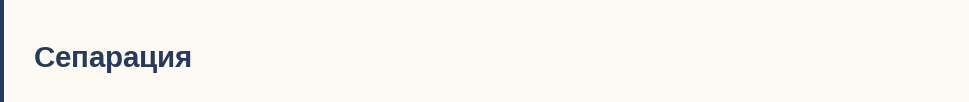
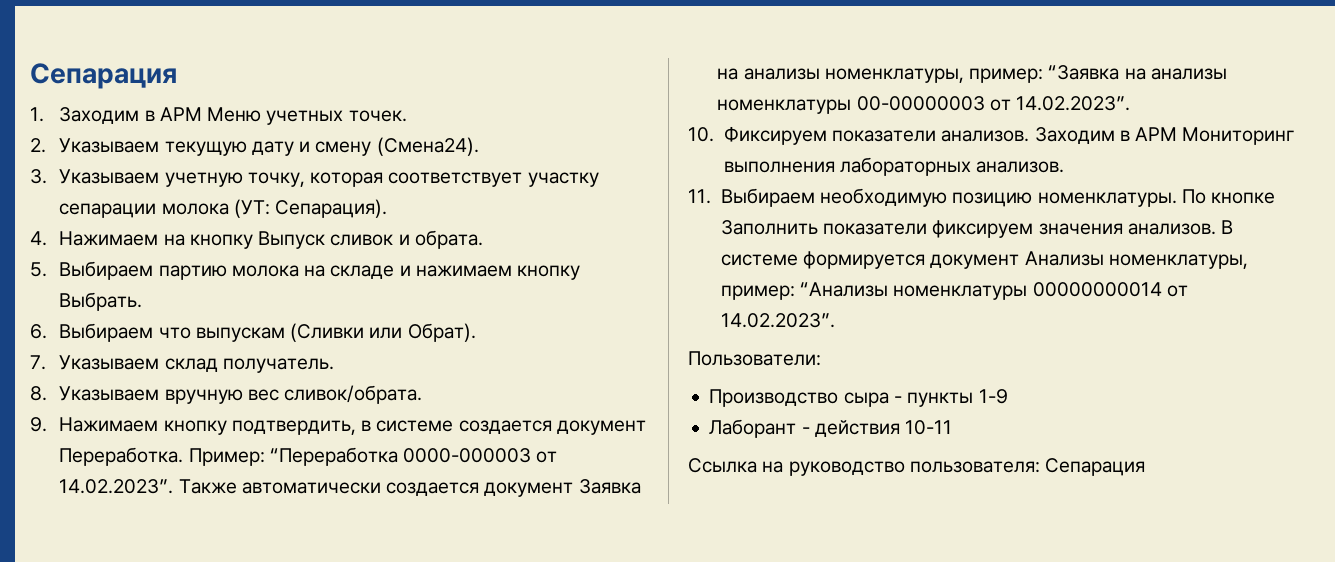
[34,47,192,73] Сепарация -> [30,63,177,89] [30,107,407,125] [30,137,479,156] [30,169,599,187] [59,199,388,218] [30,230,483,249] [30,261,581,280] [59,292,143,311] [30,323,476,342] [30,355,334,373] [30,385,423,404] [30,417,646,435] [59,447,558,466] [59,479,641,497] [717,65,1227,83] [717,96,1131,114] [688,126,1295,145] [723,157,1065,176] [688,188,1276,207] [720,220,1234,238] [720,251,1248,269] [720,282,1188,300] [720,313,835,328] [688,351,821,366] [709,389,1008,407] [709,419,953,438] [688,458,1146,476] Сепарация // 1. Заходим в АРМ Меню учетных точек. // 2. Указываем текущую дату и смену (Смена24). // 3. Указываем учетную точку, которая соответствует участку сепарации молока (УТ: Сепарация). // 4. Нажимаем на кнопку Выпуск сливок и обрата. // 5. Выбираем партию молока на складе и нажимаем кнопку Выбрать. // 6. Выбираем что выпускам (Сливки или Обрат). // 7. Указываем склад получатель. // 8. Указываем вручную вес сливок/обрата. // 9. Нажимаем кнопку подтвердить, в системе создается документ Переработка. Пример: “Переработка 0000-000003 от 14.02.2023”. Также автоматически создается документ Заявка на анализы номенклатуры, пример: “Заявка на анализы номенклатуры 00-00000003 от 14.02.2023”. // 10. Фиксируем показатели анализов. Заходим в АРМ Мониторинг выполнения лабораторных анализов. // 11. Выбираем необходимую позицию номенклатуры. По кнопке Заполнить показатели фиксируем значения анализов. В системе формируется документ Анализы номенклатуры, пример: “Анализы номенклатуры 00000000014 от 14.02.2023”. // Пользователи: // Производство сыра - пункты 1-9 // Лаборант - действия 10-11 // Ссылка на руководство пользователя: Сепарация

